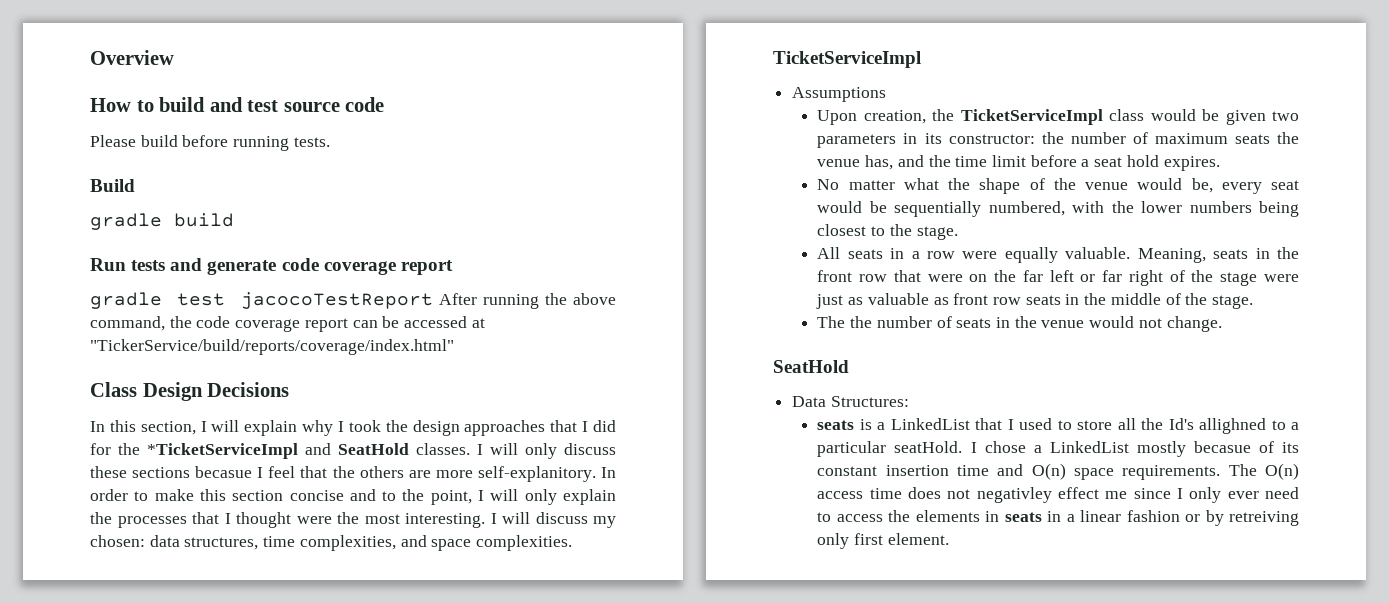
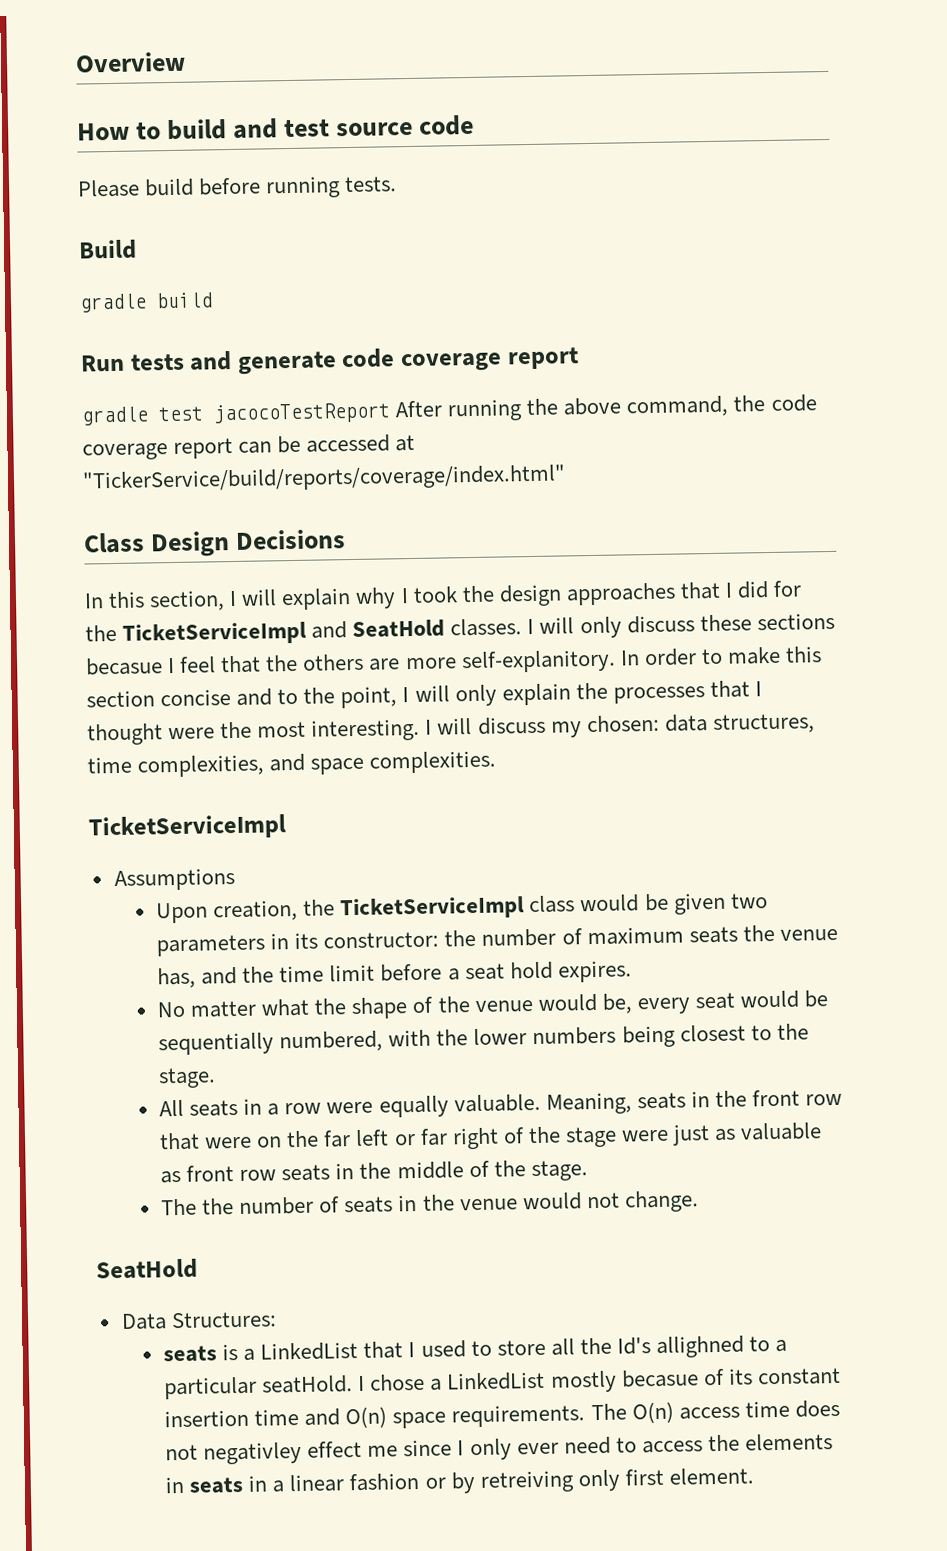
[147,443,298,459] *TicketServiceImpl -> [122,621,308,646] TicketServiceImpl

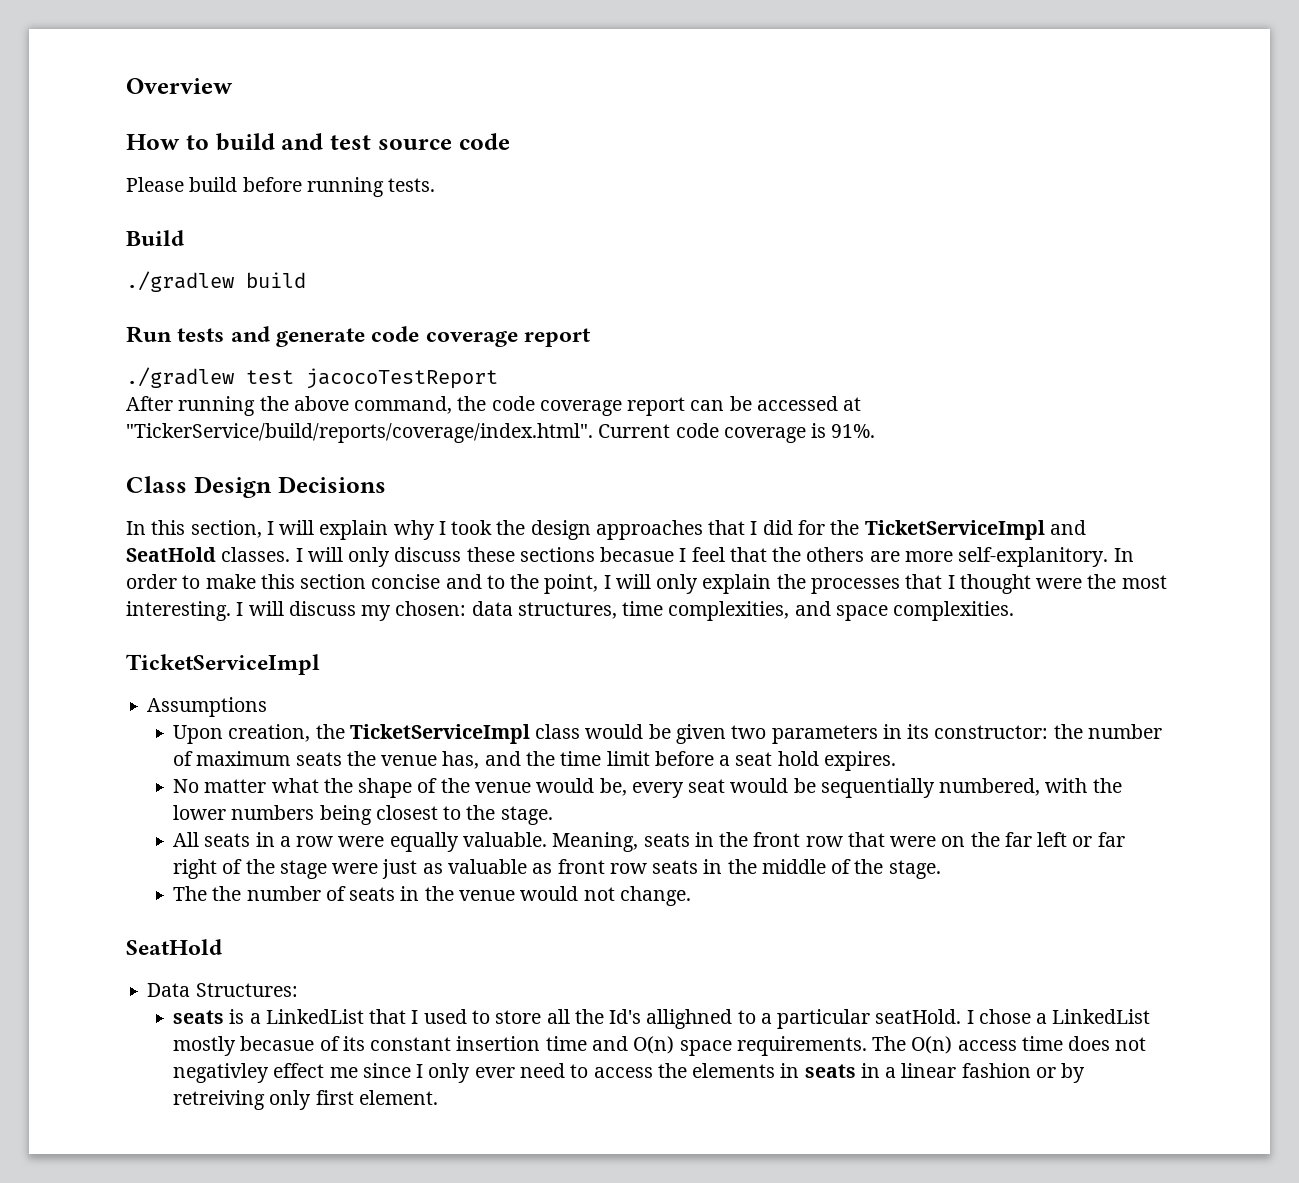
[79,293,147,313] gradle -> [126,271,234,292] ./gradlew
[81,406,149,426] gradle -> [126,367,234,388] ./gradlew
(391, 413) none -> (498, 378) //
[82,464,566,494] "TickerService/build/reports/coverage/index.html" -> [126,423,876,443] "TickerService/build/reports/coverage/index.html". Current code coverage is 91%.

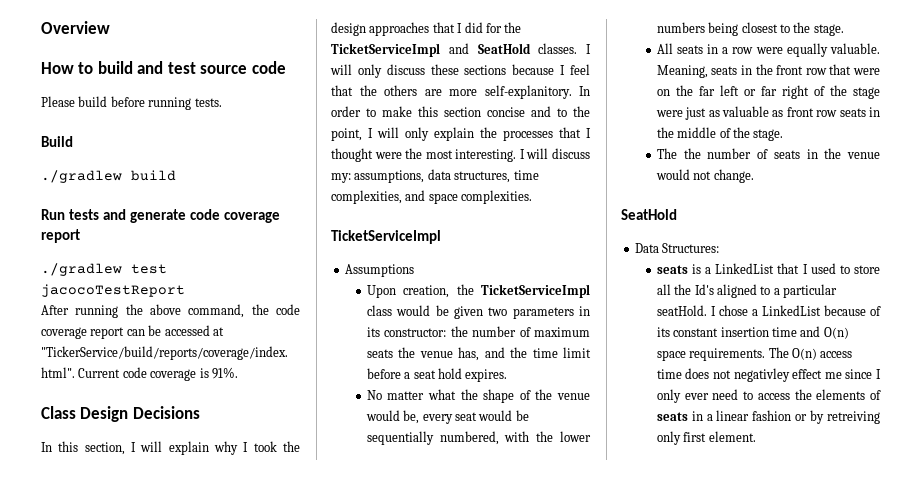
[600,547,675,562] becasue -> [512,64,555,75] because
[361,601,467,621] my chosen: -> [331,170,425,183] my: assumptions,
[646,1009,733,1029] allighned -> [716,284,757,298] aligned
[173,1036,315,1056] mostly becasue -> [823,305,866,316] because
[780,1063,800,1078] in -> [870,390,881,400] of

